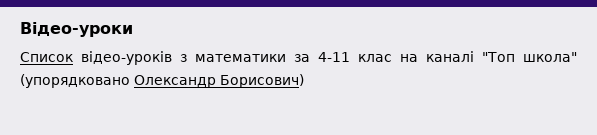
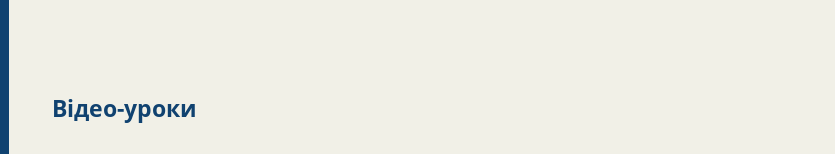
[20,51,577,65] [20,74,304,88] // Список відео-уроків з математики за 4-11 клас на каналі "Топ школа" (упорядковано Олександр Борисович) -> (197, 111) none

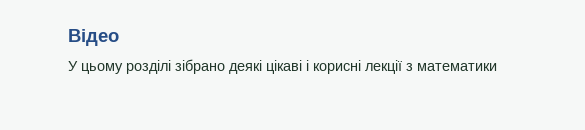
[52,99,197,123] Відео-уроки -> [68,29,119,46] [68,59,497,74] Відео // У цьому розділі зібрано деякі цікаві і корисні лекції з математики

